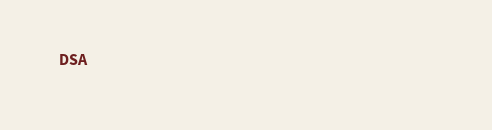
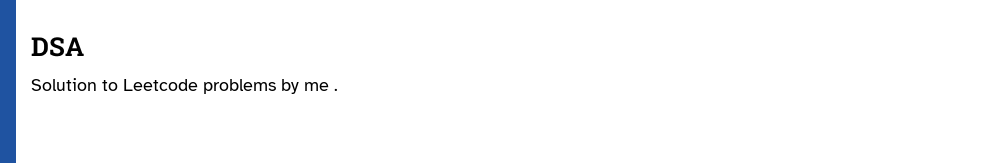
(88, 59) none -> [31,78,338,94] // Solution to Leetcode problems by me .

